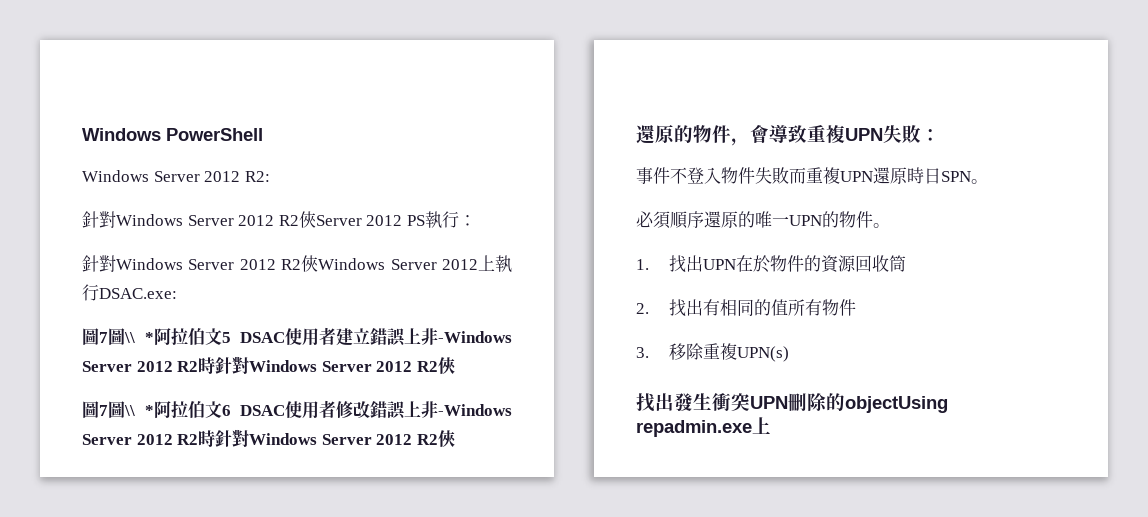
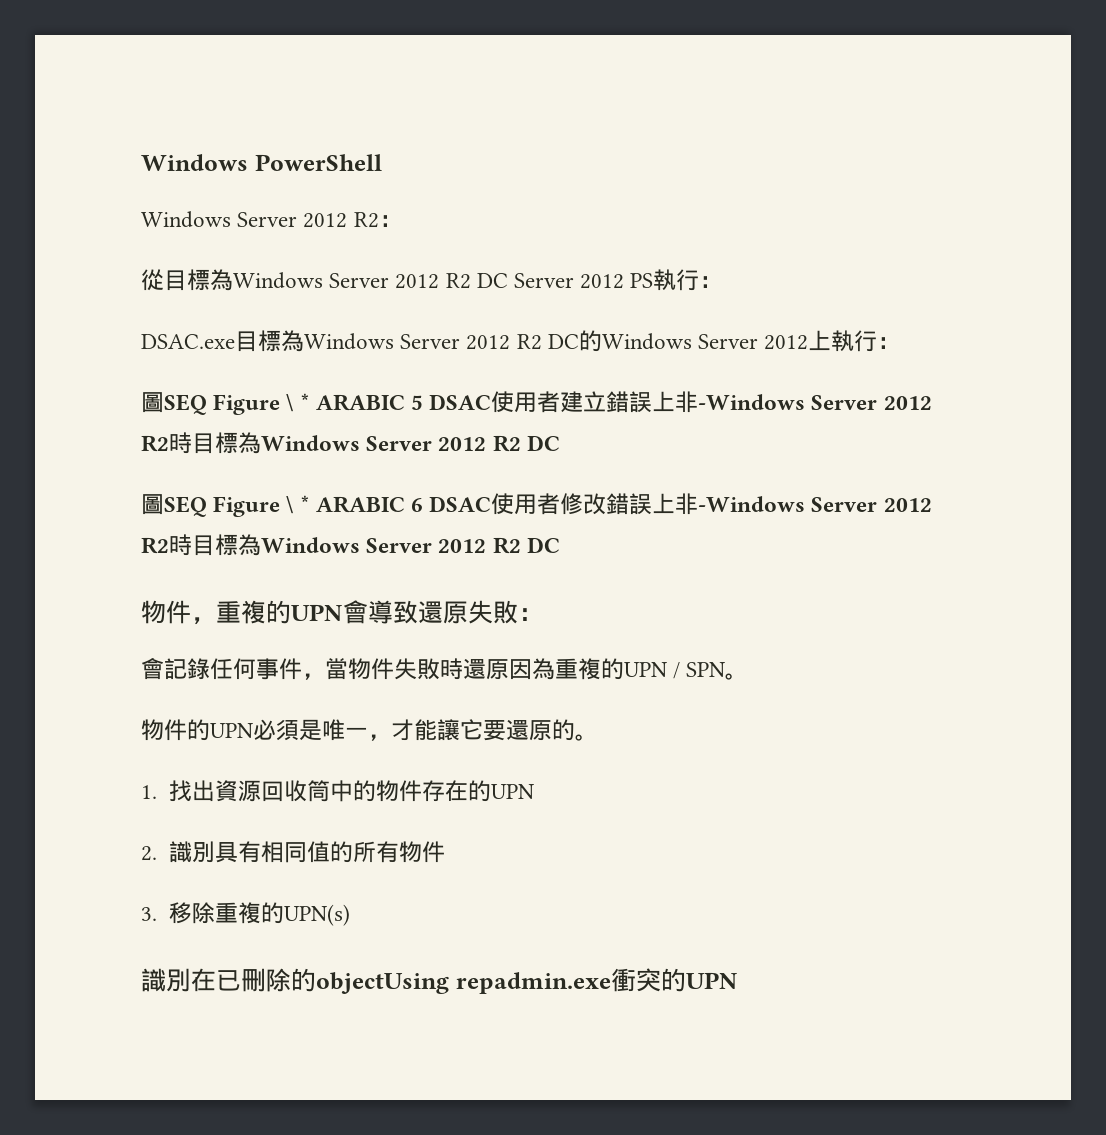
[244,171,270,182] [82,211,316,228] R2: // 針對Windows Server 2012 R2俠 -> [353,212,402,228] [141,269,508,291] R2： // 從目標為Windows Server 2012 R2 DC
[82,255,319,272] 針對Windows Server 2012 R2俠 -> [141,330,602,352] DSAC.exe目標為Windows Server 2012 R2 DC的
[99,288,177,299] [82,328,222,346] DSAC.exe: // 圖7圖\\ *阿拉伯文 -> [877,337,901,349] [141,392,405,415] ： // 圖SEQ Figure \ * ARABIC
[215,356,456,374] [82,401,222,419] 針對Windows Server 2012 R2俠 // 圖7圖\\ *阿拉伯文 -> [192,432,560,454] [141,494,405,517] 目標為Windows Server 2012 R2 DC // 圖SEQ Figure \ * ARABIC
[215,429,456,447] [636,125,940,146] [636,167,988,184] [636,211,873,229] 針對Windows Server 2012 R2俠 // 還原的物件，會導致重複UPN失敗： // 事件不登入物件失敗而重複UPN還原時日SPN。 // 必須順序還原的唯一UPN的物件 -> [192,534,560,556] [141,600,543,625] [141,658,749,680] [141,719,575,741] 目標為Windows Server 2012 R2 DC // 物件，重複的UPN會導致還原失敗： // 會記錄任何事件，當物件失敗時還原因為重複的UPN / SPN。 // 物件的UPN必須是唯一，才能讓它要還原的
[702,255,821,273] UPN在於物件的 -> (215, 791) none
[636,299,788,317] // 2.找出有相同的值 -> [329,780,535,802] [141,841,353,863] 中的物件存在的UPN // 2.識別具有相同值的
(737, 351) none -> [260,902,284,924] 的
[636,393,788,412] 找出發生衝突UPN -> [141,968,241,992] 識別在已
[752,417,771,434] 上 -> [610,968,738,992] 衝突的UPN

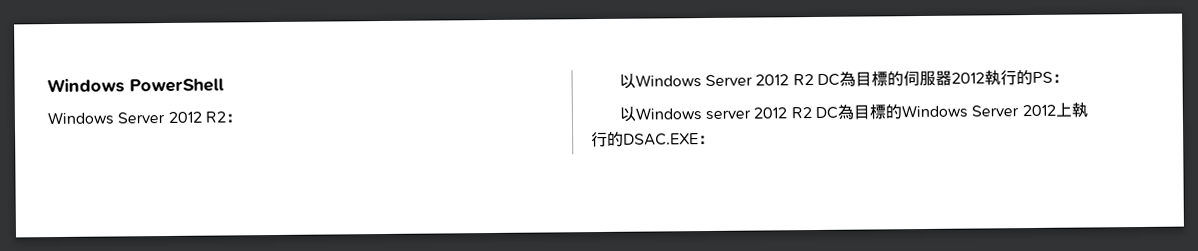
[141,269,723,291] [141,330,579,352] 從目標為Windows Server 2012 R2 DC Server 2012 PS執行： // DSAC.exe目標為Windows Server 2012 R2 DC -> [618,69,1070,89] [618,104,887,122] 以Windows Server 2012 R2 DC為目標的伺服器2012執行的PS： // 以Windows server 2012 R2 DC為目標
[877,337,901,349] [141,391,932,415] [141,432,560,454] [141,493,932,517] [141,534,560,556] [141,600,543,625] [141,658,749,680] [141,719,598,741] [141,780,535,802] [141,841,445,863] [141,902,350,926] [141,968,738,994] ： // 圖SEQ Figure \ * ARABIC 5 DSAC使用者建立錯誤上非-Windows Server 2012 R2時目標為Windows Server 2012 R2 DC // 圖SEQ Figure \ * ARABIC 6 DSAC使用者修改錯誤上非-Windows Server 2012 R2時目標為Windows Server 2012 R2 DC // 物件，重複的UPN會導致還原失敗： // 會記錄任何事件，當物件失敗時還原因為重複的UPN / SPN。 // 物件的UPN必須是唯一，才能讓它要還原的。 // 1.找出資源回收筒中的物件存在的UPN // 2.識別具有相同值的所有物件 // 3.移除重複的UPN(s) // 識別在已刪除的objectUsing repadmin.exe衝突的UPN -> [607,131,715,147] 的DSAC.EXE：

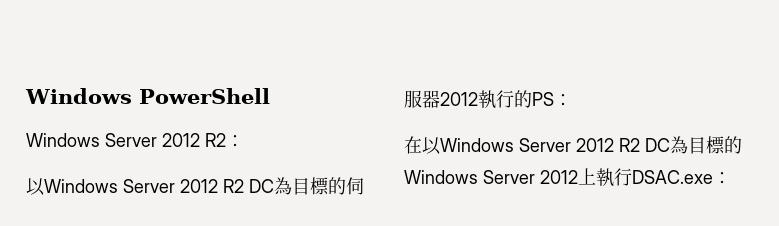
[618,106,752,122] 以Windows server -> [404,136,571,155] 在以Windows Server
[607,131,699,147] 的DSAC.EXE -> [632,170,713,184] DSAC.exe

